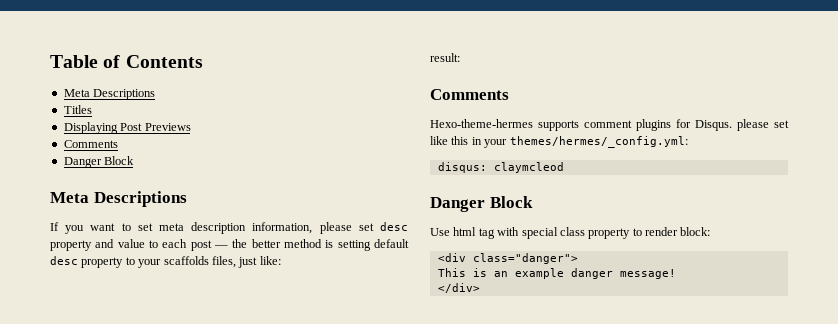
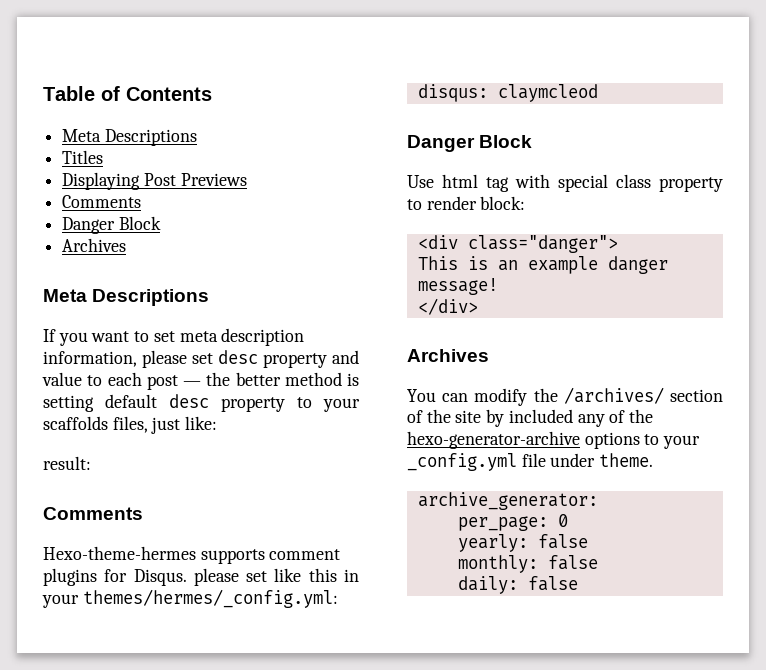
(135, 160) none -> [62,238,127,252] // Archives
(480, 288) none -> [407,349,489,362] [407,387,723,406] [407,409,654,427] [407,431,701,449] [407,453,654,471] [417,492,598,510] [457,514,568,531] [457,534,588,552] [457,555,598,573] [457,576,578,594] // Archives // You can modify the /archives/ section of the site by included any of the hexo-generator-archive options to your _config.yml file under theme. // archive_generator: // per_page: 0 // yearly: false // monthly: false // daily: false

